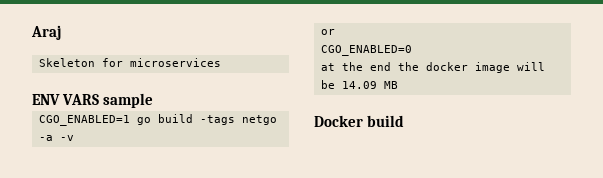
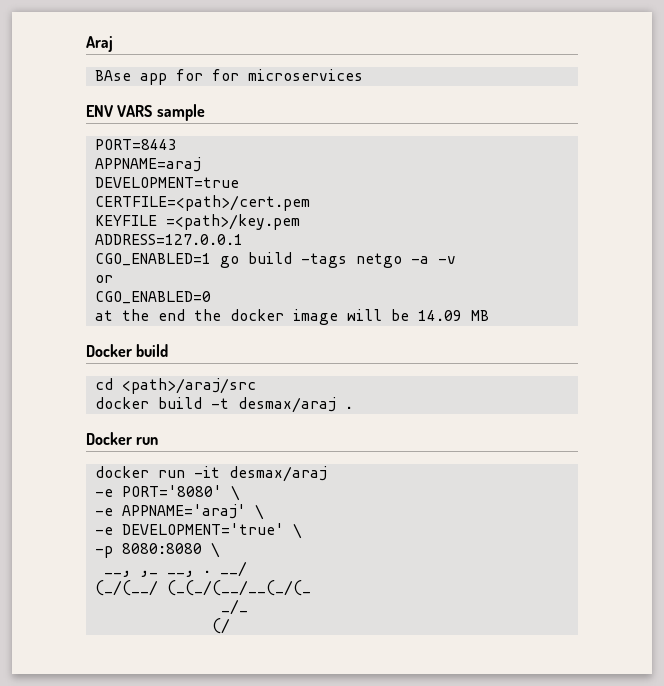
[39,58,96,67] Skeleton -> [95,69,204,85] BAse app for
(154, 100) none -> [95,139,178,150] [95,157,202,172] [95,177,240,188] [95,195,311,211] [95,214,301,230] [95,234,244,245] // PORT=8443 // APPNAME=araj // DEVELOPMENT=true // CERTFILE=<path>/cert.pem // KEYFILE =<path>/key.pem // ADDRESS=127.0.0.1
(405, 121) none -> [95,378,257,394] [95,397,354,413] [86,432,159,445] [95,466,328,482] [95,485,241,501] [95,504,265,520] [95,523,303,539] [95,542,221,558] [104,561,248,577] [95,580,312,596] [221,599,249,615] [212,618,231,634] // cd <path>/araj/src // docker build -t desmax/araj . // Docker run // docker run -it desmax/araj // -e PORT='8080' \ // -e APPNAME='araj' \ // -e DEVELOPMENT='true' \ // -p 8080:8080 \ // __, ,_ __, . __/ // (_/(__/ (_(_/(__/__(_/(_ // _/_ // (/

